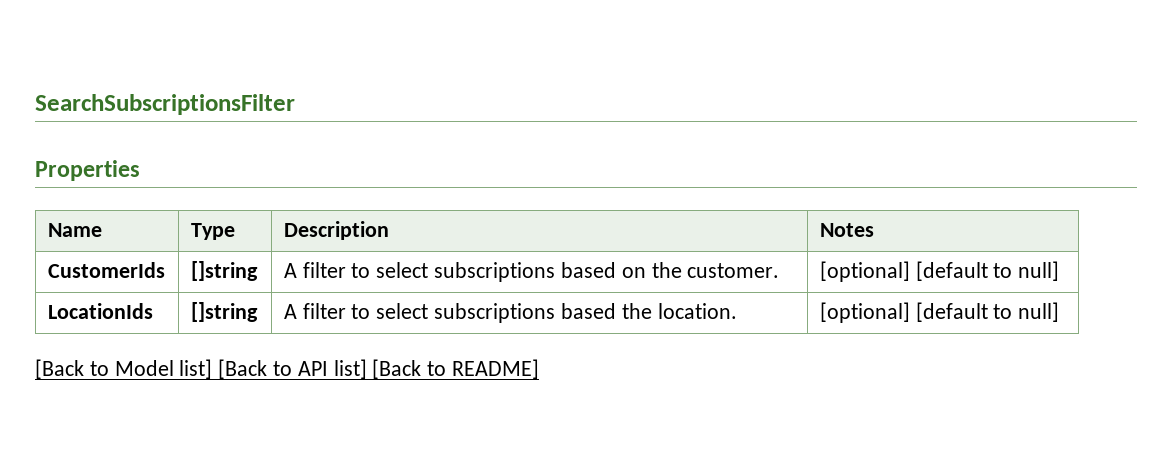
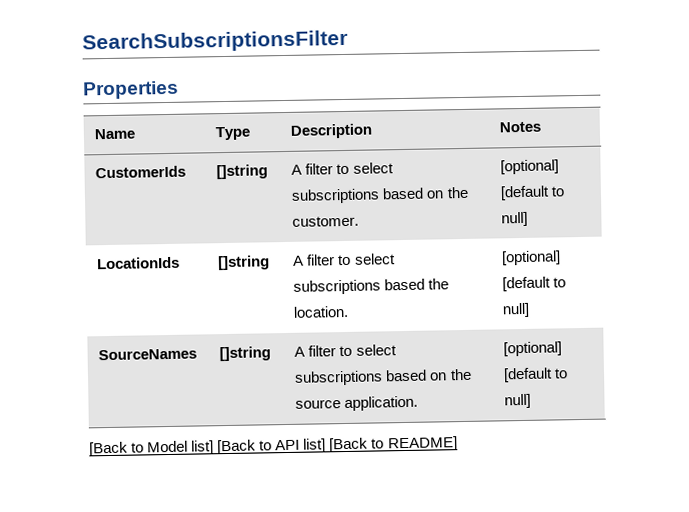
(1060, 312) none -> [98,348,198,361] [219,346,272,362] [294,344,397,357] [294,368,472,386] [295,395,419,412] [503,341,563,357] [503,367,569,383] [504,393,532,409] // SourceNames | []string | A filter to select subscriptions based on the source application. | [optional] [default to null]

